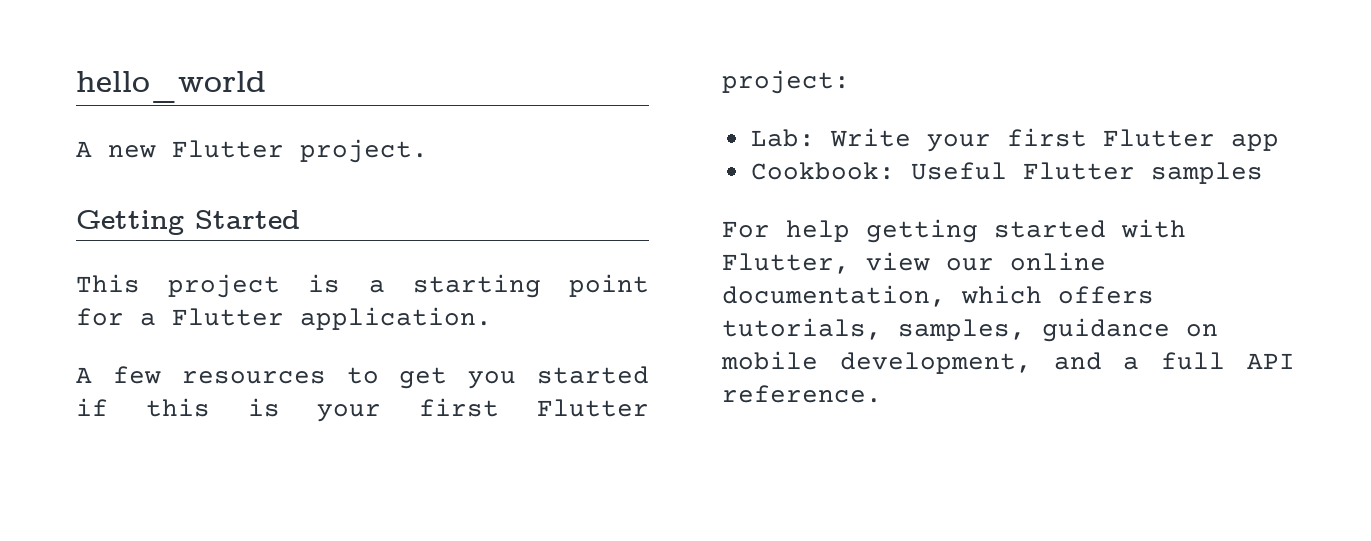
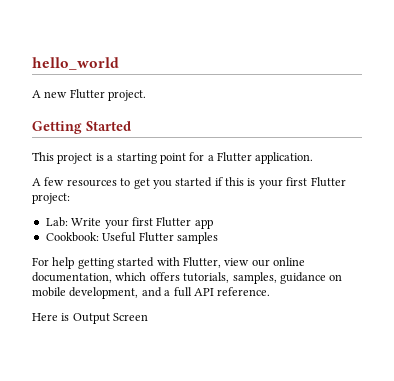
(882, 394) none -> [32,313,149,324] // Here is Output Screen

